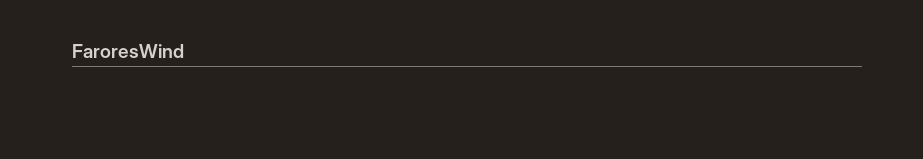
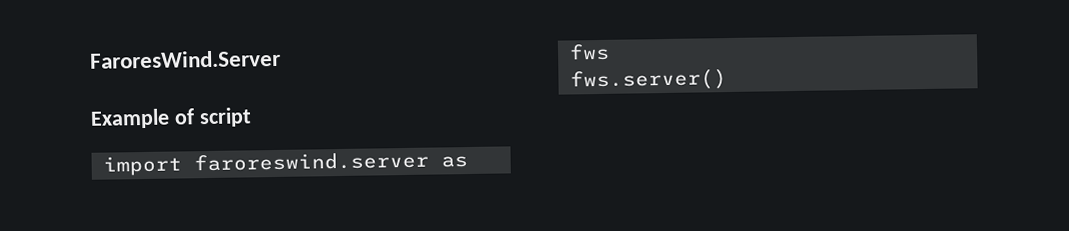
[72,44,184,58] FaroresWind -> [89,49,281,69] [90,107,252,129] [103,151,468,176] [569,43,610,61] [570,69,727,92] FaroresWind.Server // Example of script // import faroreswind.server as fws // fws.server()

